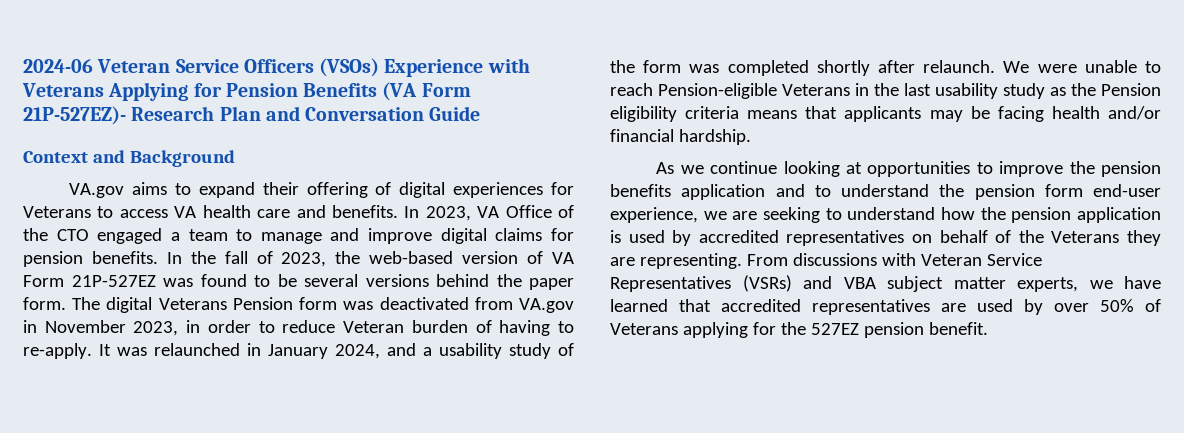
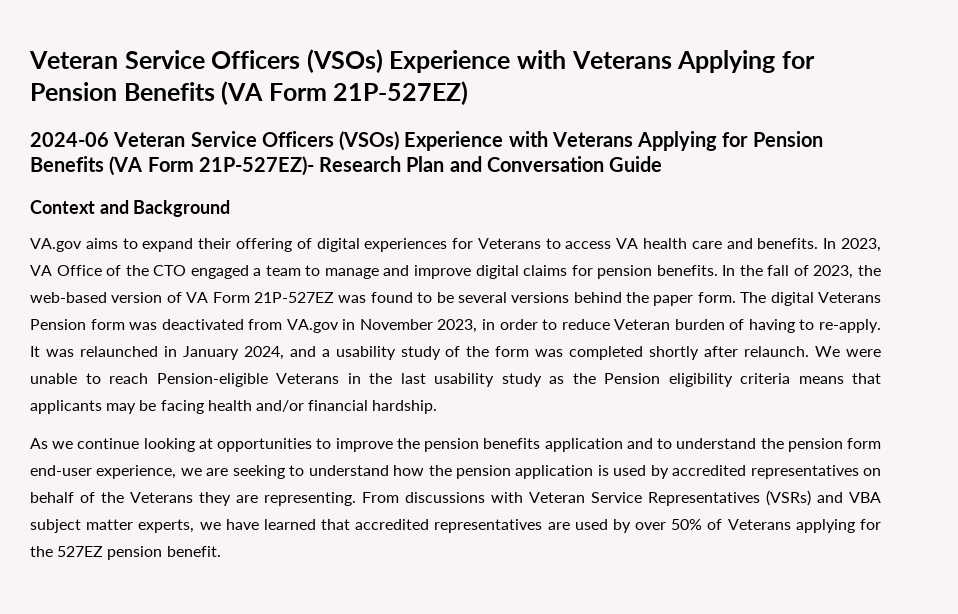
(23, 66) none -> [29,49,815,73] [30,81,469,105] Veteran Service Officers (VSOs) Experience with Veterans Applying for Pension Benefits (VA Form 21P-527EZ) //

